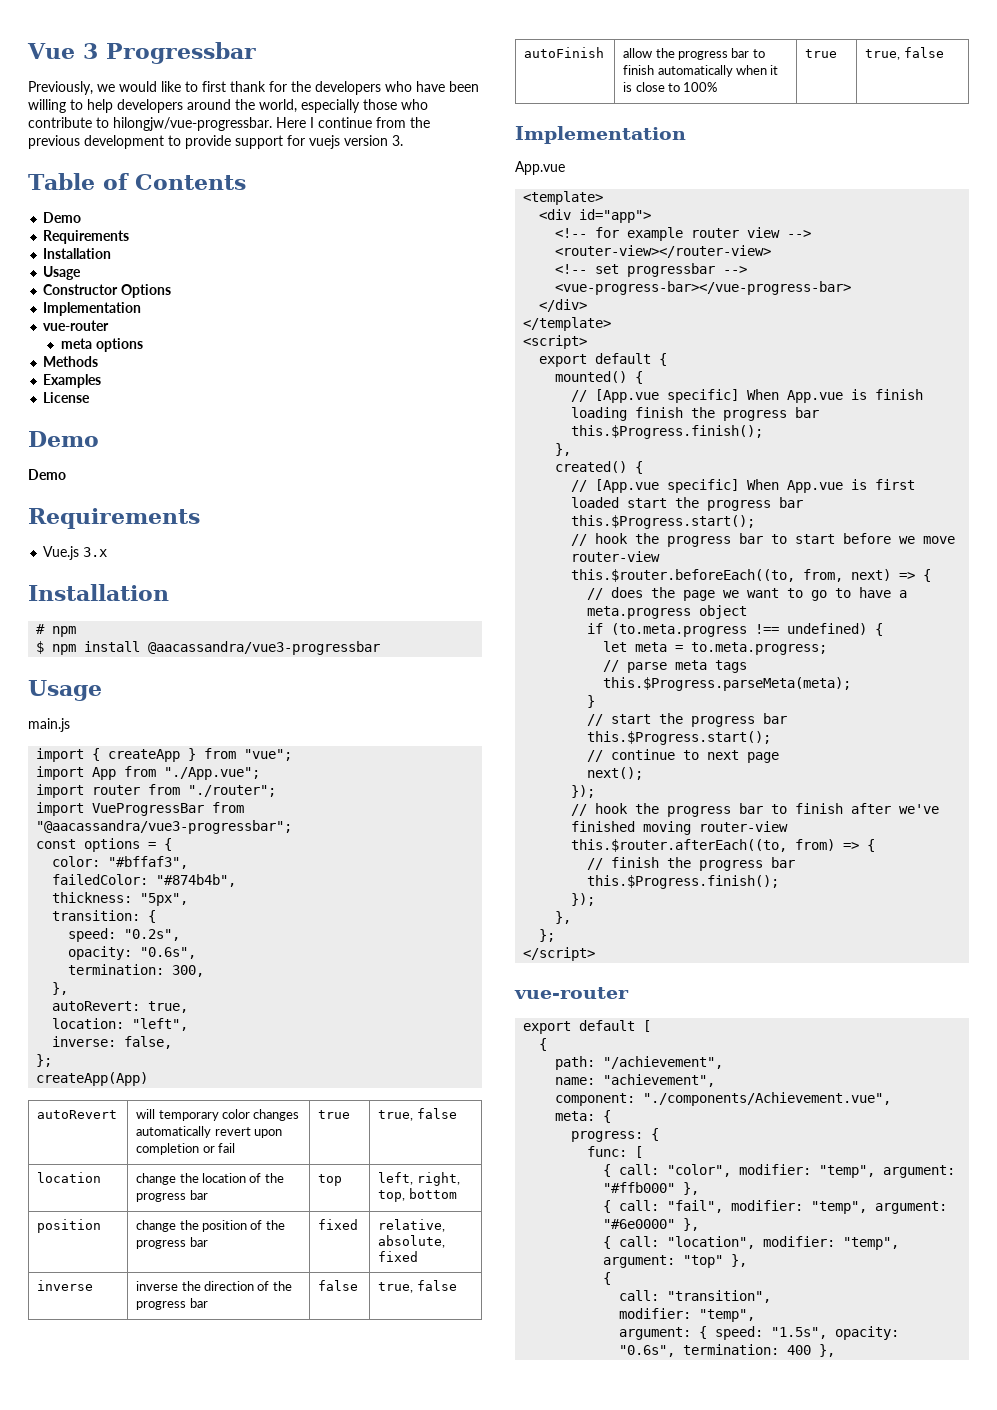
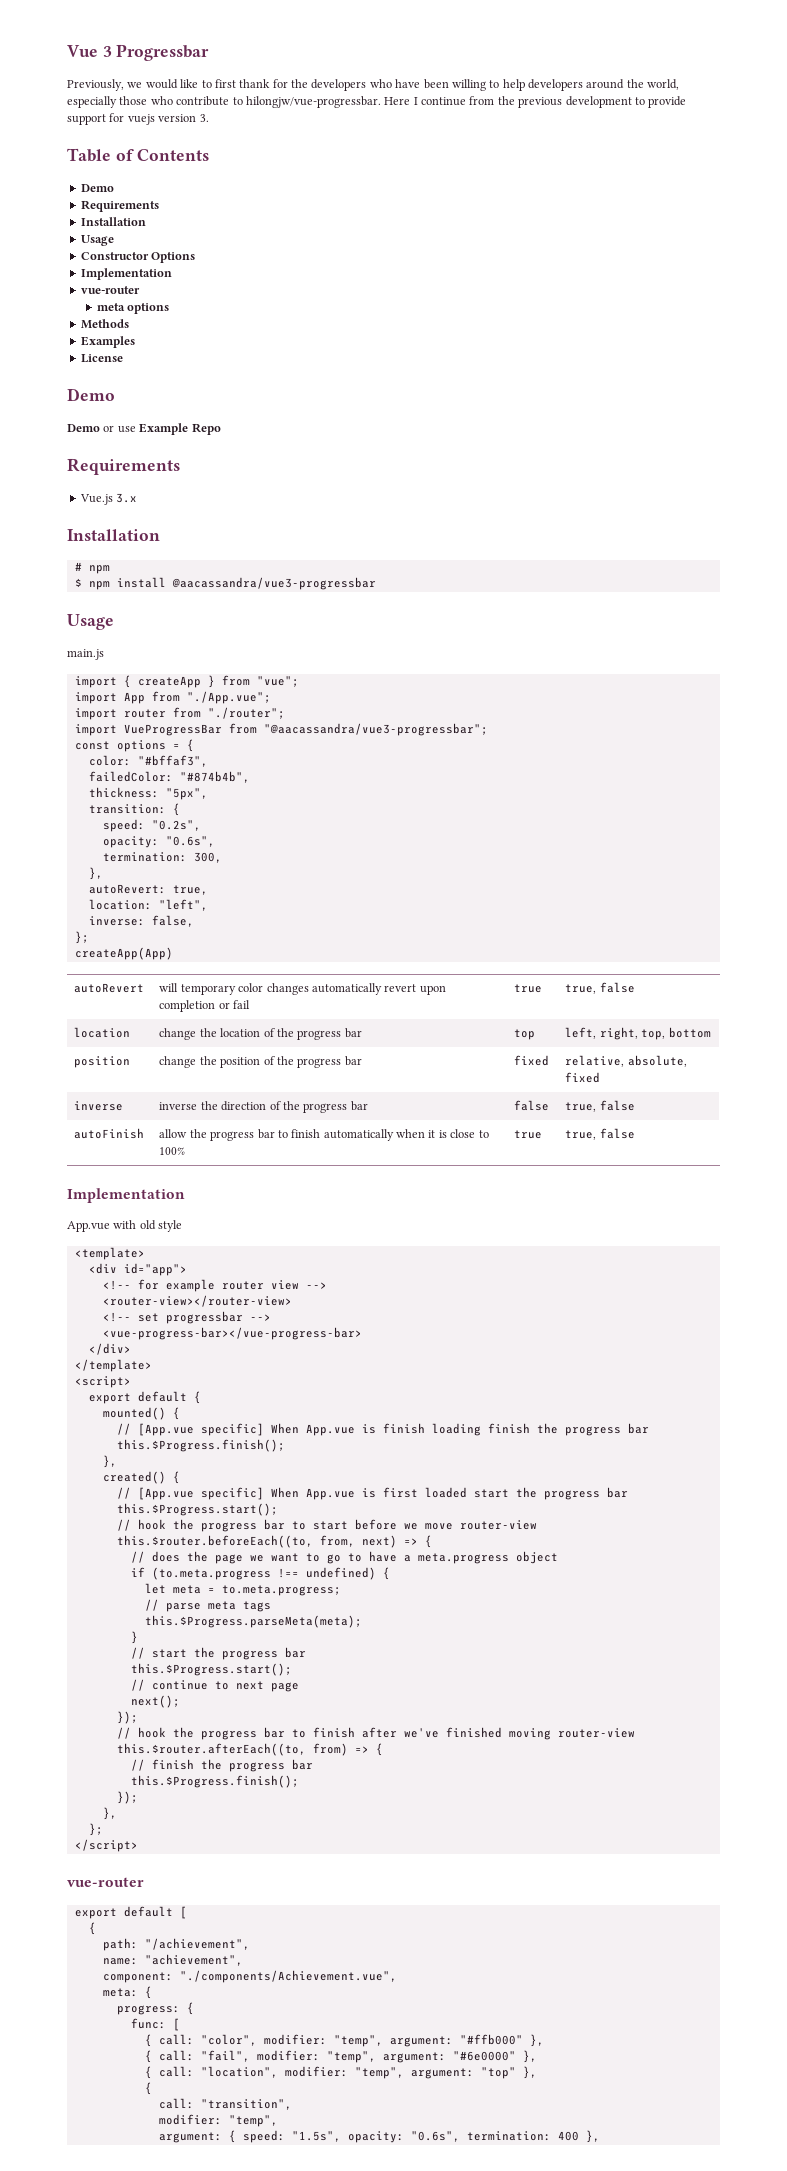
(66, 474) none -> [103,423,221,435] or use Example Repo
(565, 168) none -> [113,1220,183,1232] with old style

